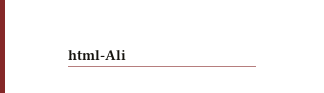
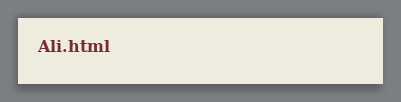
[68,50,126,60] html-Ali -> [37,40,110,52] Ali.html

